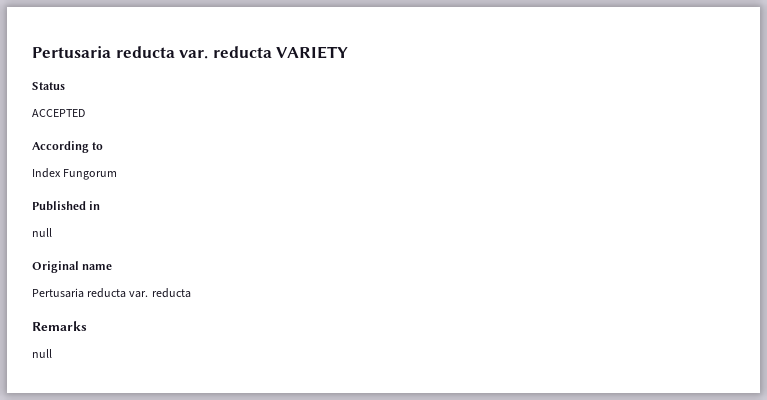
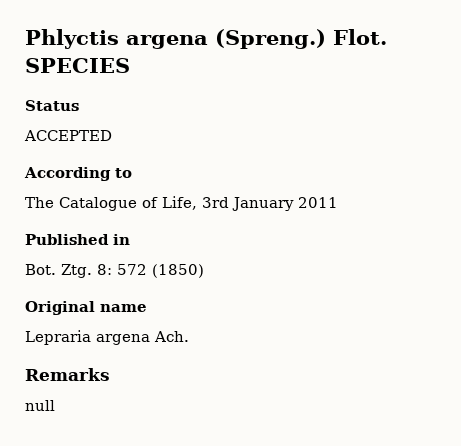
[32,46,349,59] Pertusaria reducta var. reducta VARIETY -> [25,29,387,49] [25,58,130,73] Phlyctis argena (Spreng.) Flot. SPECIES
[32,168,118,180] [32,201,101,211] [32,228,52,237] [32,261,113,273] [32,288,191,298] Index Fungorum // Published in // null // Original name // Pertusaria reducta var. reducta -> [25,196,338,211] [25,234,130,245] [25,264,204,278] [25,301,147,315] [25,330,189,345] The Catalogue of Life, 3rd January 2011 // Published in // Bot. Ztg. 8: 572 (1850) // Original name // Lepraria argena Ach.

